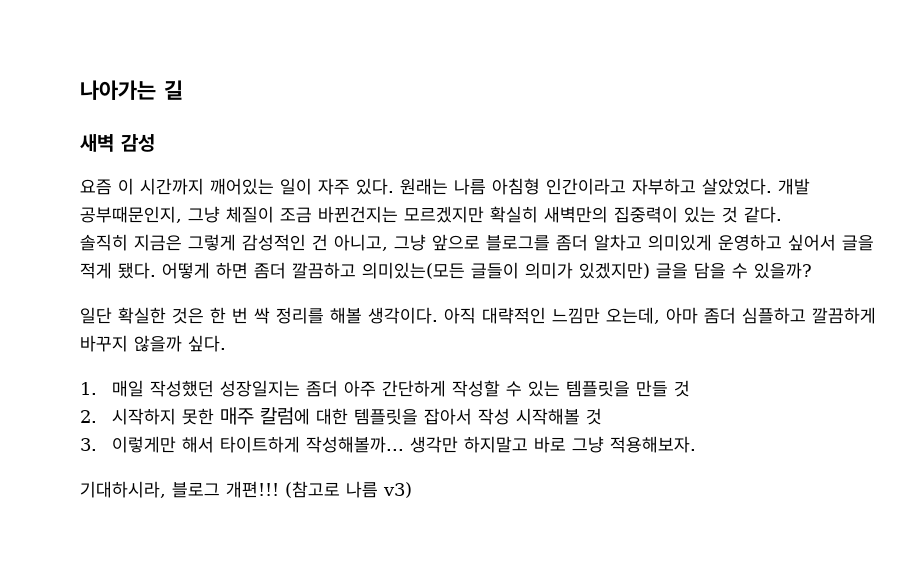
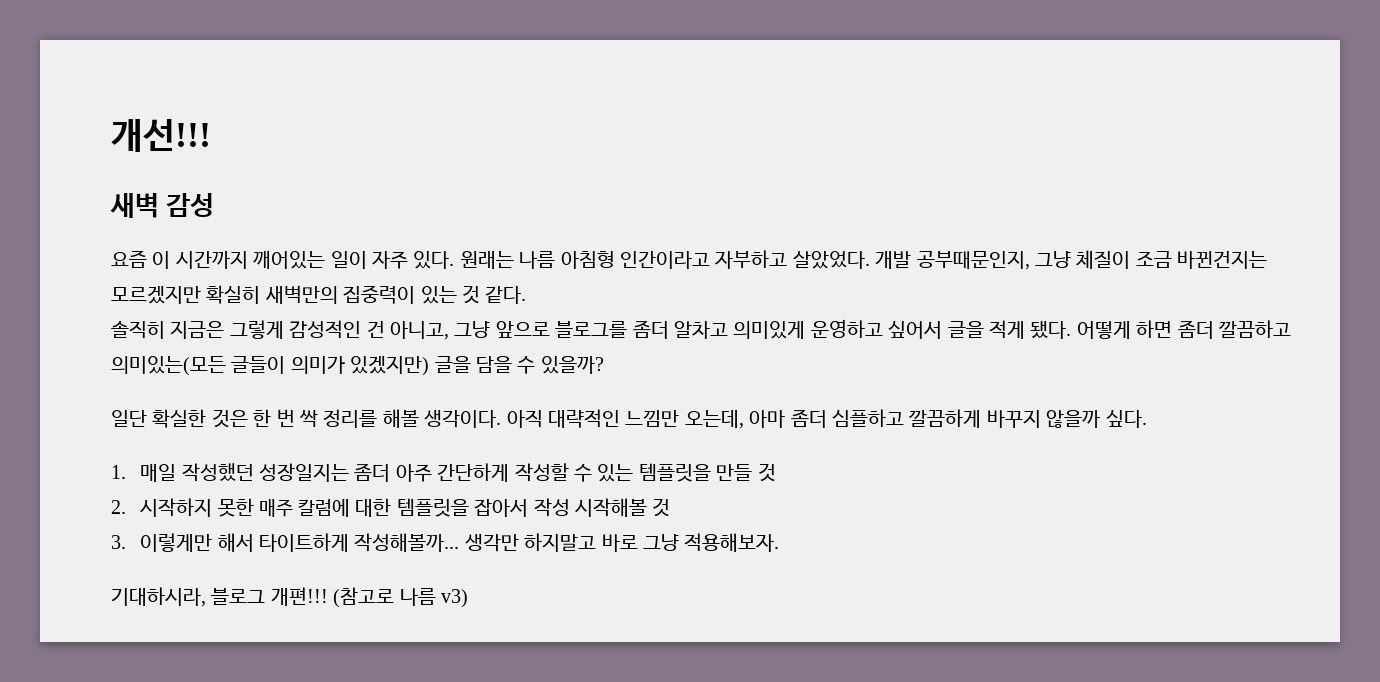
[80,80,183,100] 나아가는 길 -> [111,119,211,152] 개선!!!

